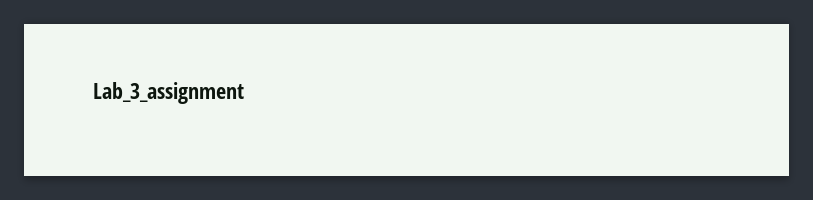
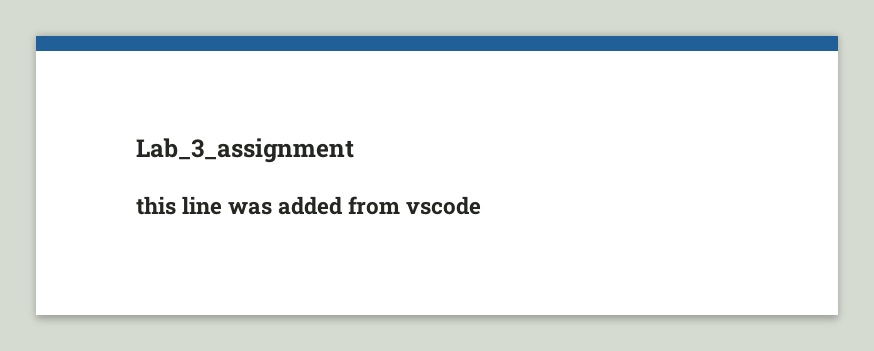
(244, 93) none -> [136,196,482,215] // this line was added from vscode

